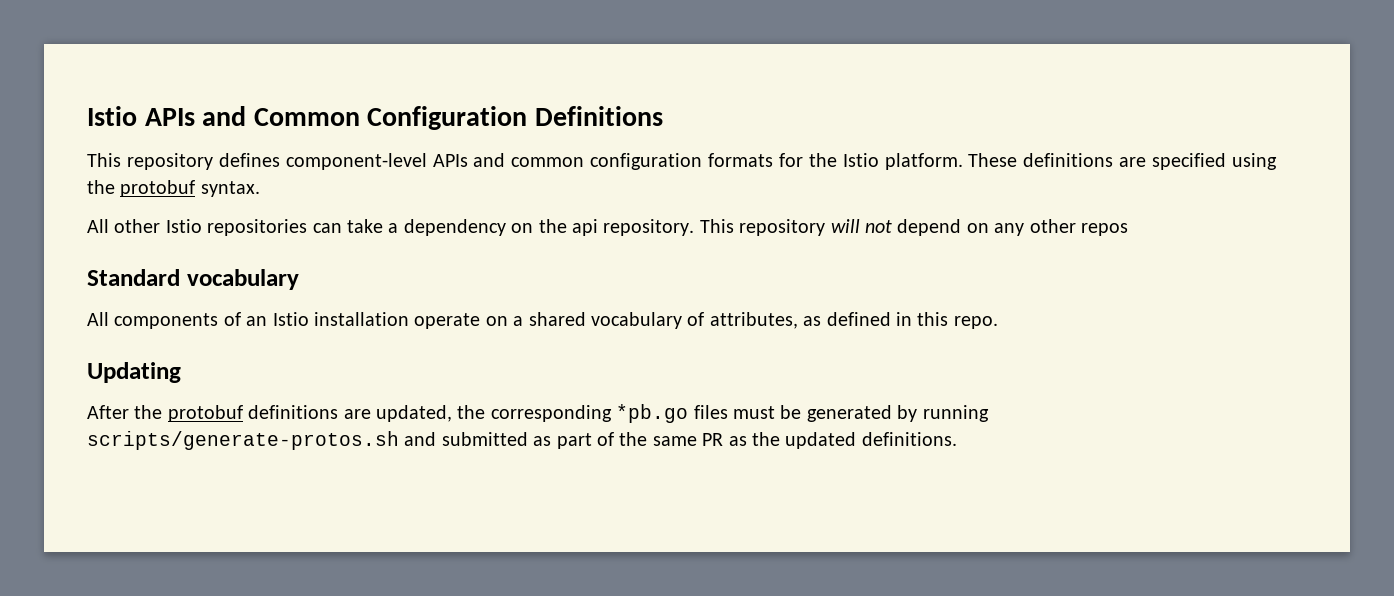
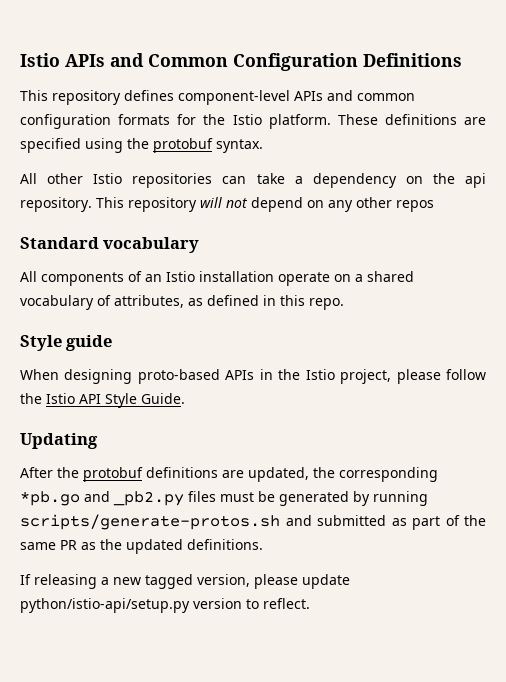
(998, 322) none -> [20,335,113,351] [20,369,487,384] [20,393,185,408] // Style guide // When designing proto-based APIs in the Istio project, please follow the Istio API Style Guide.
(689, 413) none -> [84,491,184,506] and _pb2.py
(957, 439) none -> [20,574,350,589] [20,598,310,613] // If releasing a new tagged version, please update python/istio-api/setup.py version to reflect.

